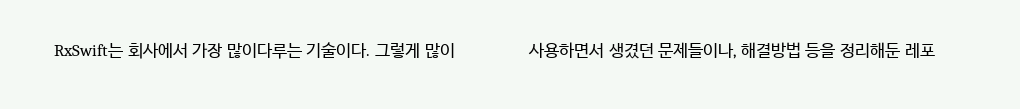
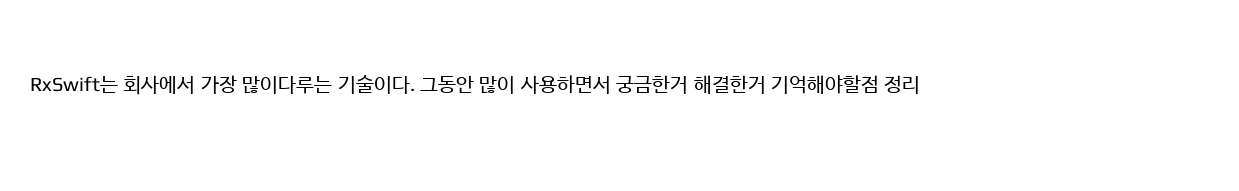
[374,43,420,58] 그렇게 -> [420,75,474,93] 그동안
[608,42,935,59] 생겼던 문제들이나, 해결방법 등을 정리해둔 레포 -> [616,75,921,94] 궁금한거 해결한거 기억해야할점 정리

